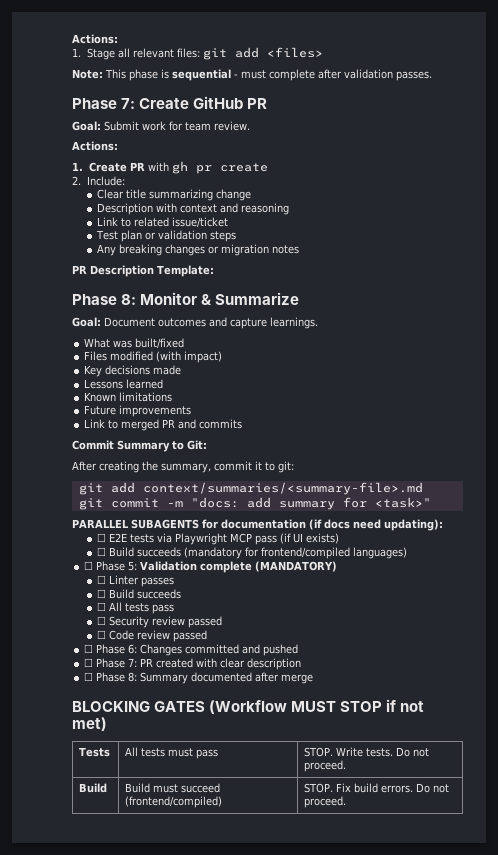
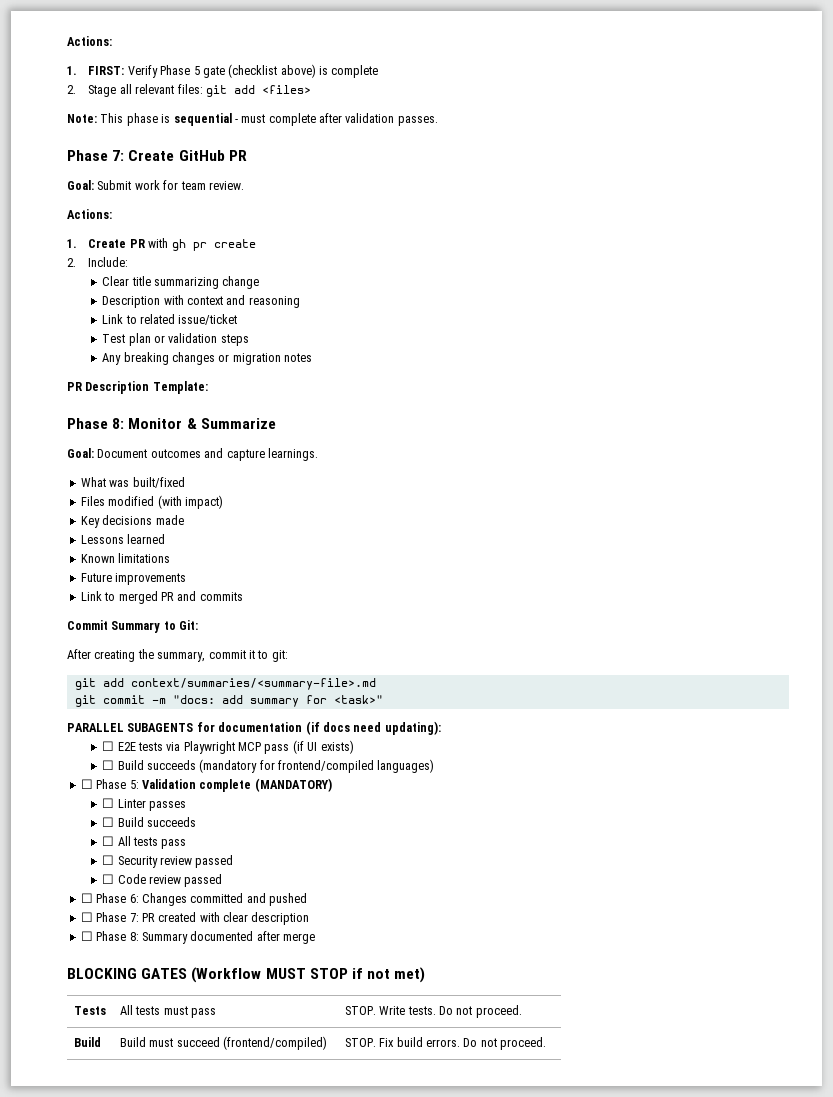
[72,34,118,44] [72,48,81,57] Actions: // 1. -> [67,36,112,46] [67,64,379,78] [67,85,76,94] Actions: // 1. FIRST: Verify Phase 5 gate (checklist above) is complete // 2.

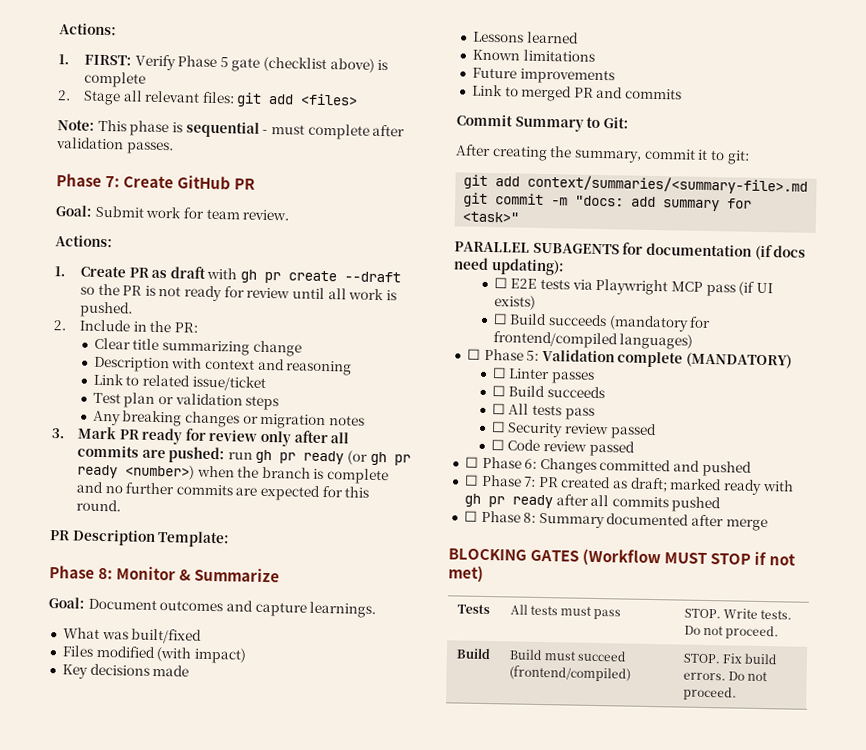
(145, 243) none -> [151,266,206,279] as draft
[67,257,129,267] // 2. Include: -> [344,271,402,283] [79,283,397,302] [79,301,133,318] [53,319,198,333] --draft so the PR is not ready for review until all work is pushed. // 2. Include in the PR:
(312, 357) none -> [51,426,350,447] [76,445,411,466] [76,464,390,485] [75,481,370,501] [75,499,121,512] // 3. Mark PR ready for review only after all commits are pushed: run gh pr ready (or gh pr ready <number>) when the branch is complete and no further commits are expected for this round.
[199,912,310,925] with clear description -> [612,477,794,495] [463,493,722,513] as draft; marked ready with gh pr ready after all commits pushed

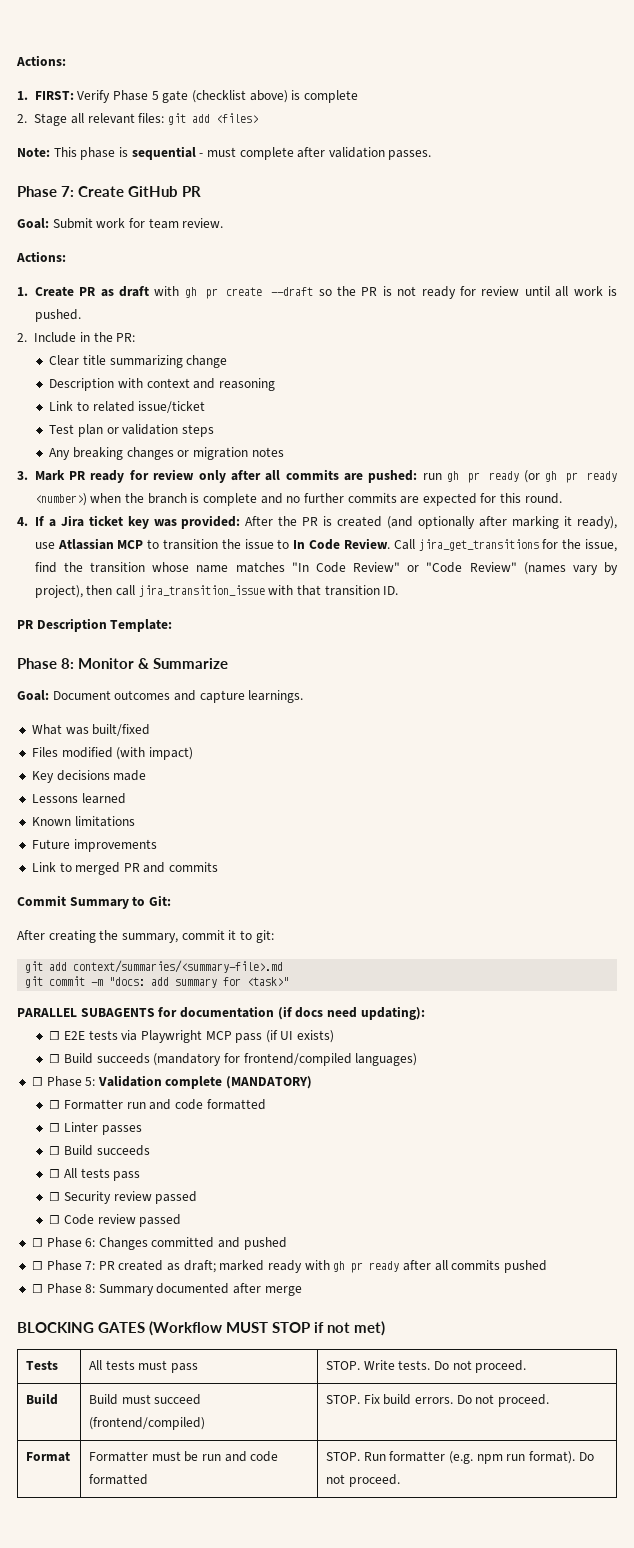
(121, 505) none -> [17,515,617,529] [34,538,618,552] [34,562,618,575] [34,585,399,598] // 4. If a Jira ticket key was provided: After the PR is created (and optionally after marking it ready), use Atlassian MCP to transition the issue to In Code Review. Call jira_get_transitions for the issue, find the transition whose name matches "In Code Review" or "Code Review" (names vary by project), then call jira_transition_issue with that transition ID.
(793, 360) none -> [49,1099,266,1110] // ☐ Formatter run and code formatted
(737, 693) none -> [26,1451,71,1462] [89,1451,279,1462] [89,1474,149,1485] [326,1451,594,1464] [326,1474,400,1487] // Format | Formatter must be run and code formatted | STOP. Run formatter (e.g. npm run format). Do not proceed.

